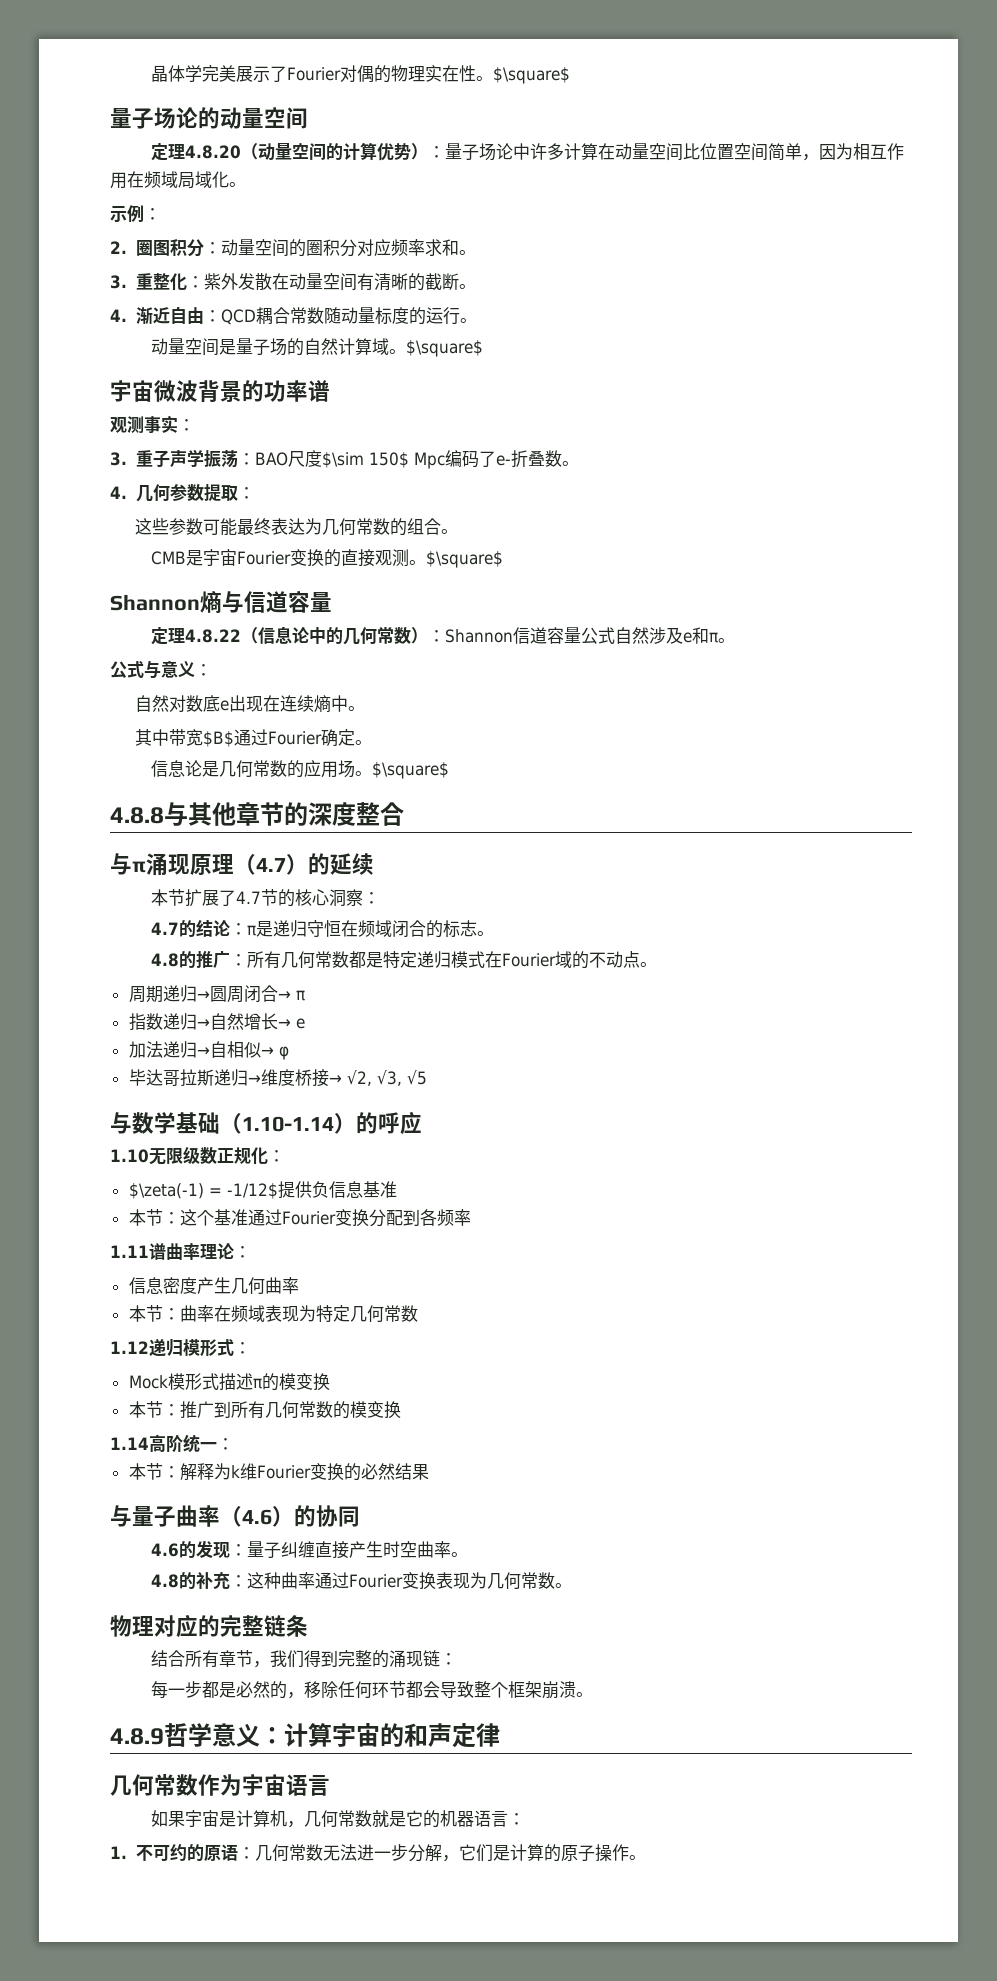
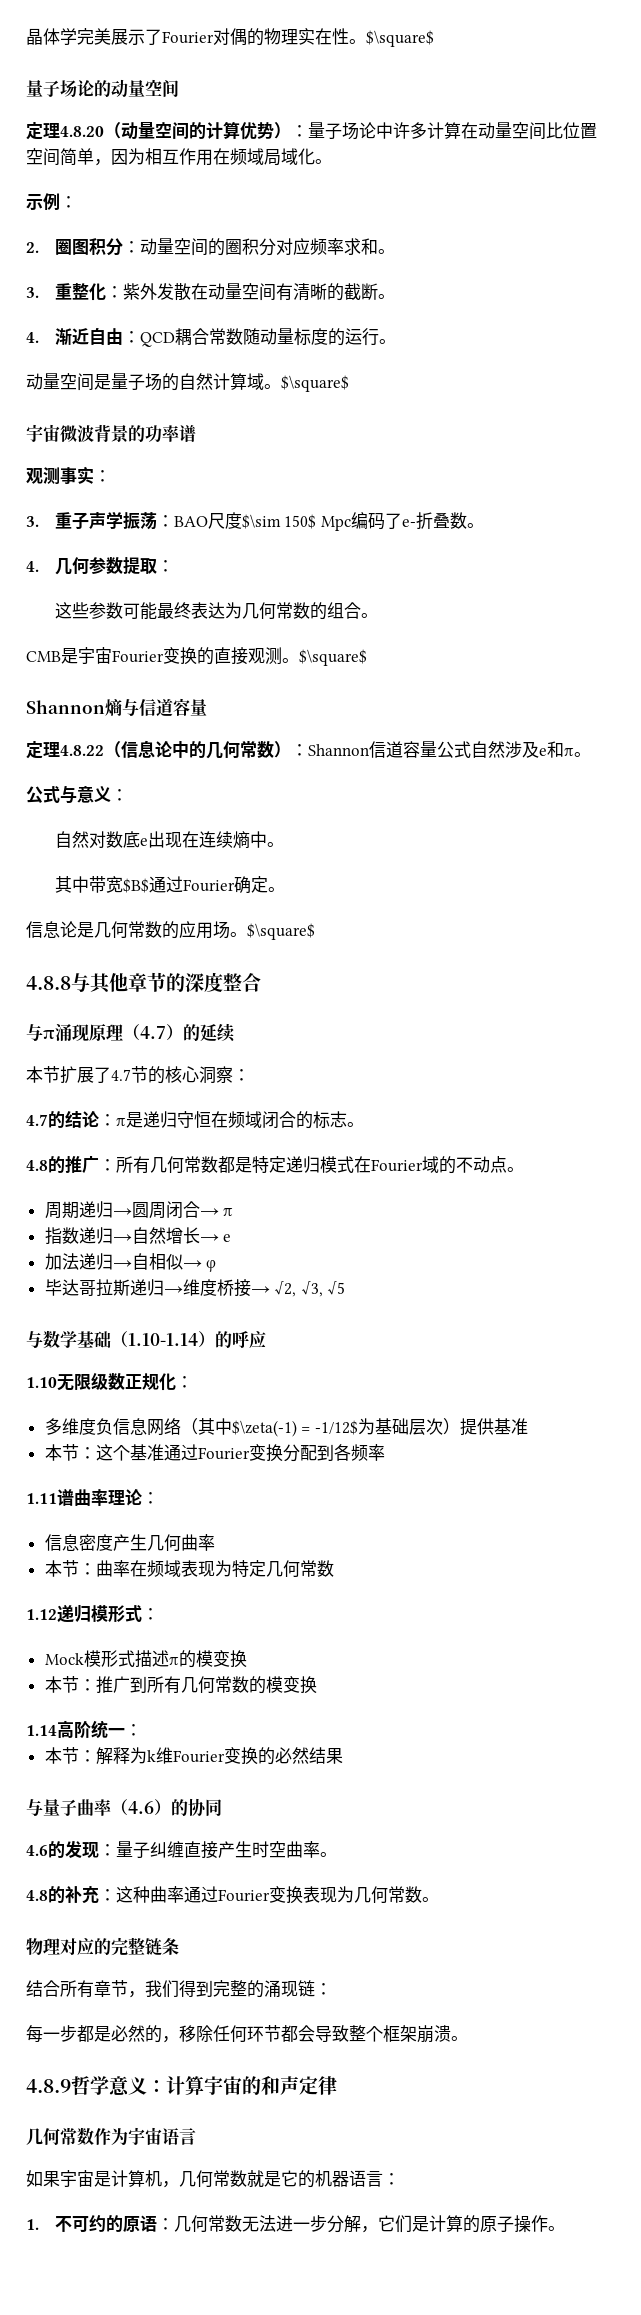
[128,1181,363,1199] $\zeta(-1) = -1/12$提供负信息 -> [44,1418,494,1437] 多维度负信息网络（其中$\zeta(-1) = -1/12$为基础层次）提供

